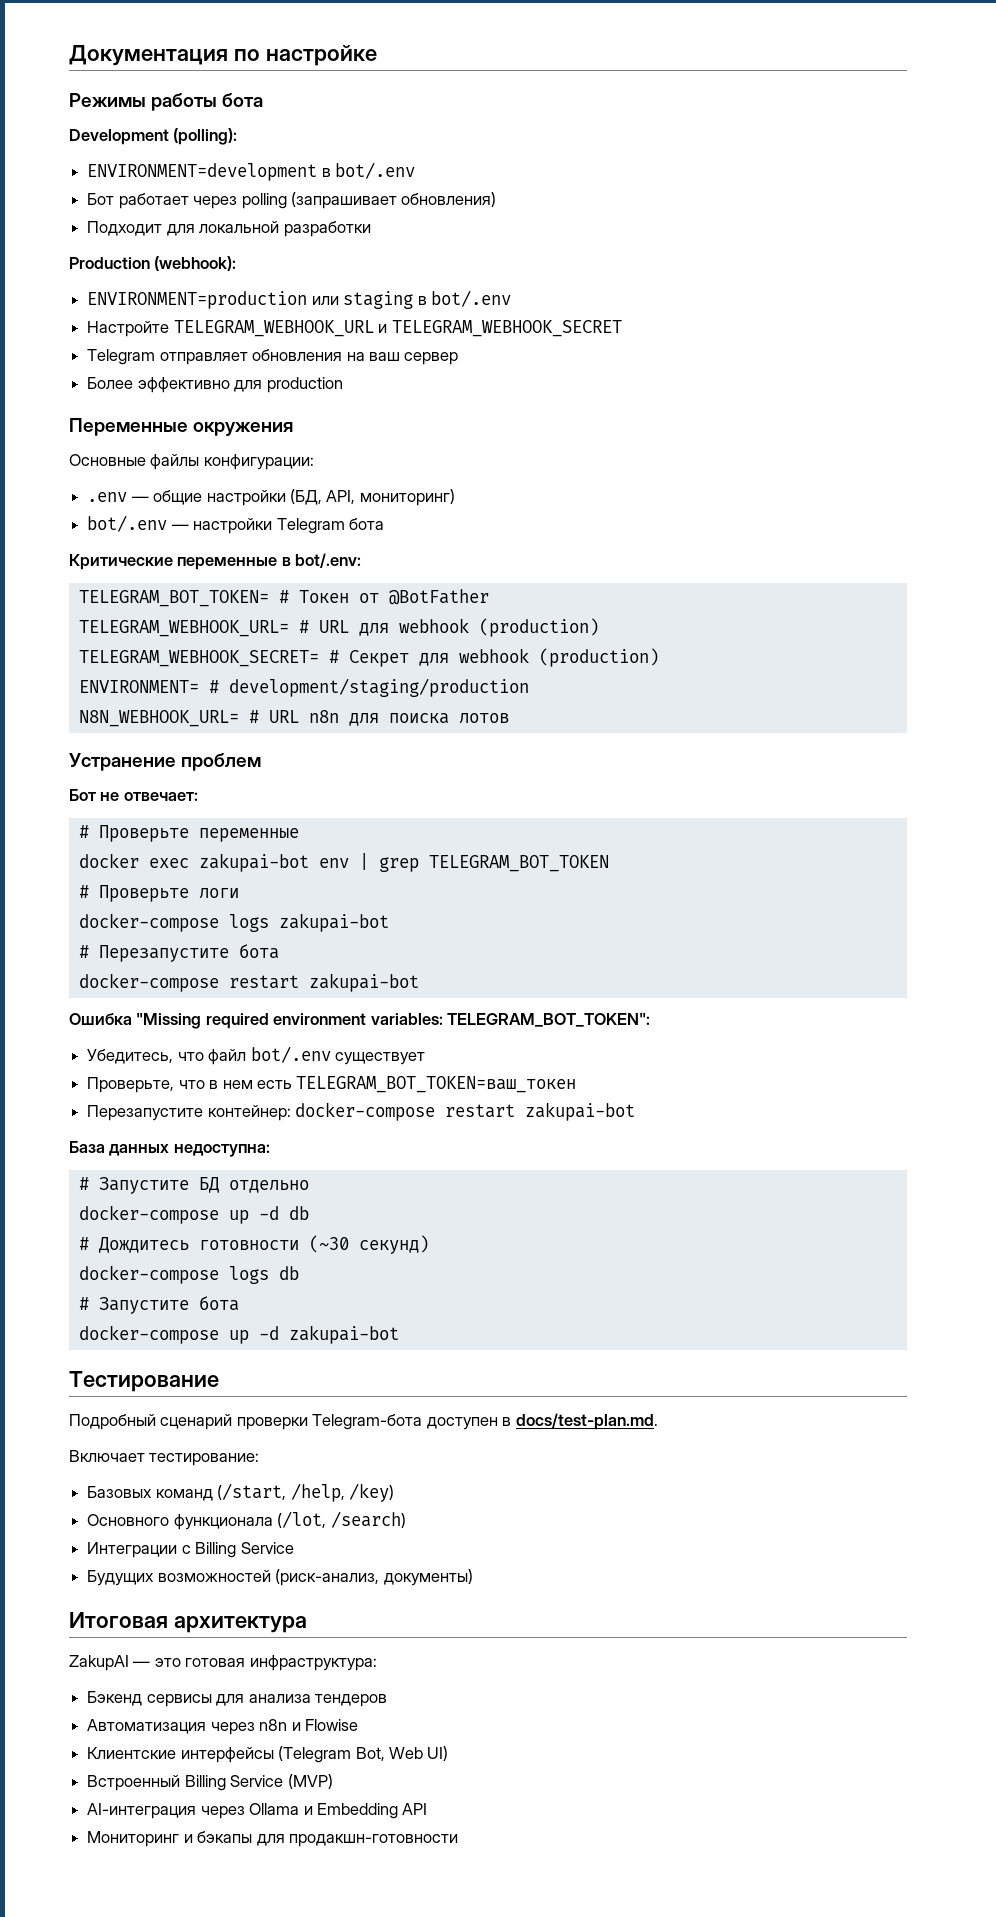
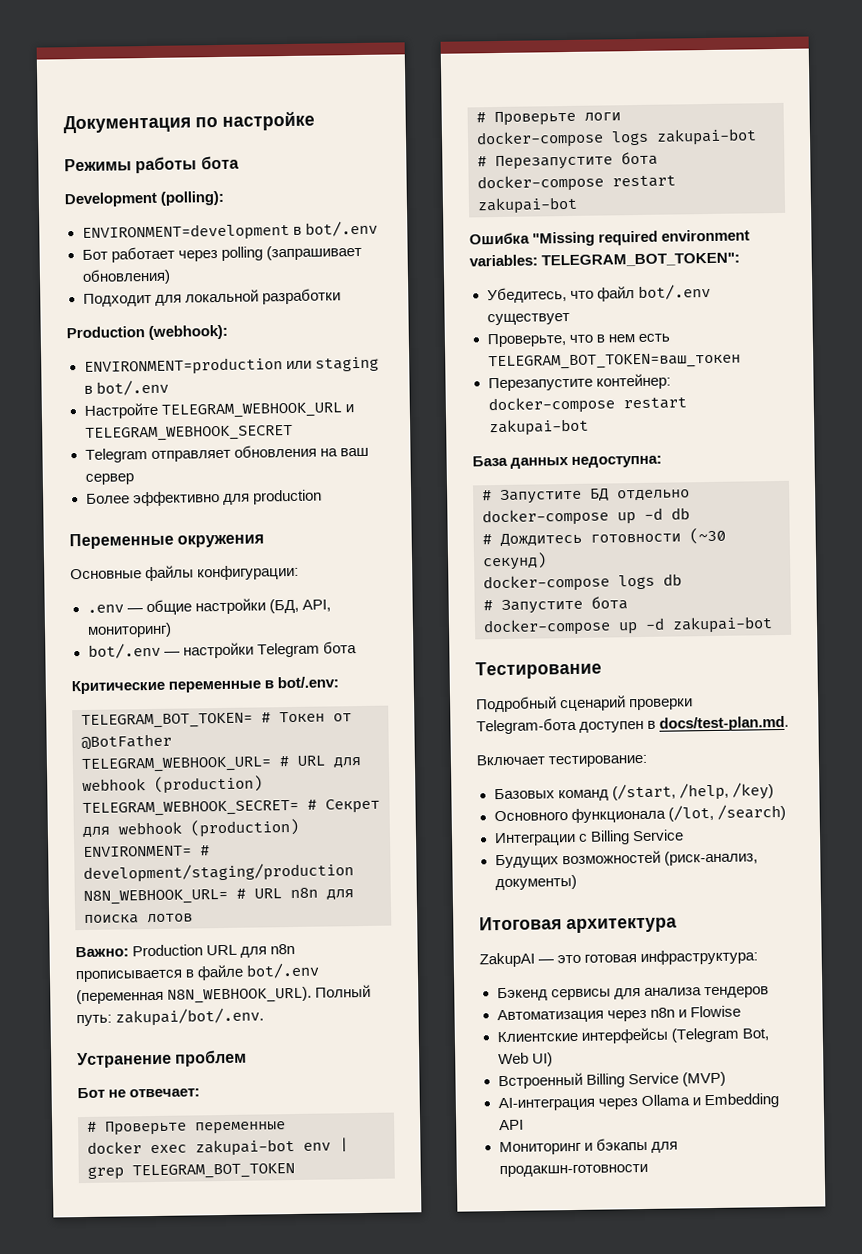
(509, 718) none -> [75,943,296,958] [75,962,321,983] [76,984,372,1005] [76,1007,265,1027] // Важно: Production URL для n8n прописывается в файле bot/.env (переменная N8N_WEBHOOK_URL). Полный путь: zakupai/bot/.env.

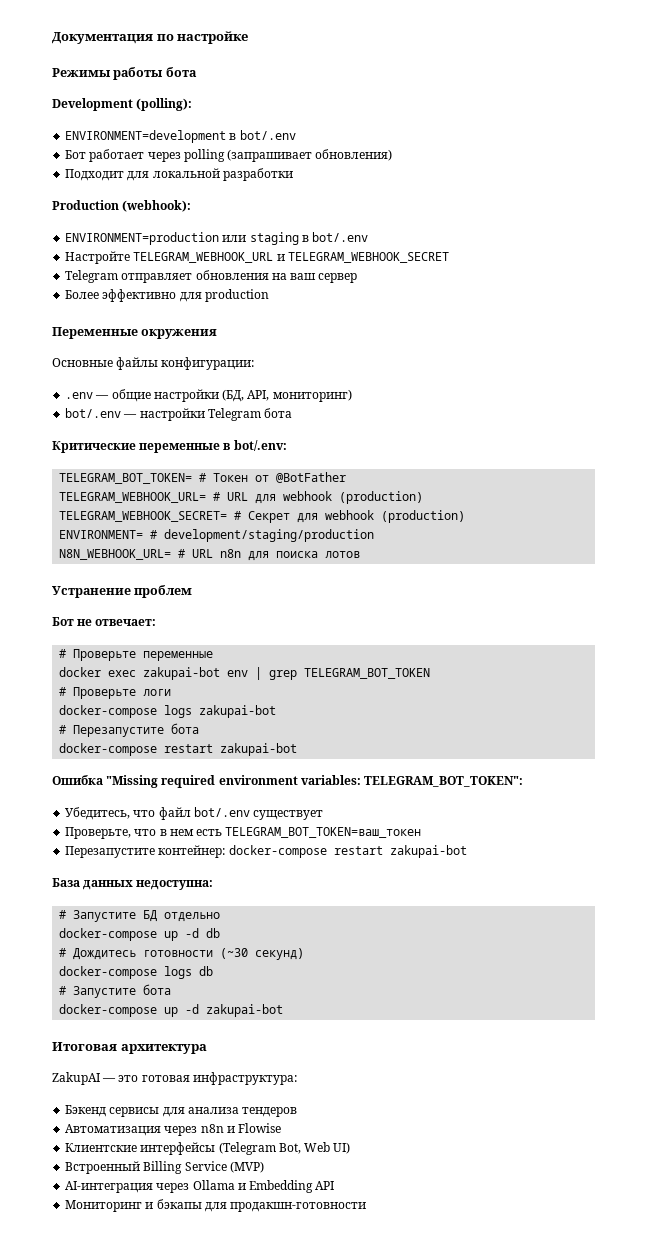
[75,943,296,958] [75,962,321,983] [76,984,372,1005] [76,1007,265,1027] // Важно: Production URL для n8n прописывается в файле bot/.env (переменная N8N_WEBHOOK_URL). Полный путь: zakupai/bot/.env. -> (361, 554) none
[475,660,602,680] [476,695,694,713] [476,715,790,735] [476,754,649,768] [493,782,774,802] [493,803,786,824] [493,829,684,847] [494,850,758,869] [494,874,577,891] // Тестирование // Подробный сценарий проверки Telegram-бота доступен в docs/test-plan.md. // Включает тестирование: // Базовых команд (/start, /help, /key) // Основного функционала (/lot, /search) // Интеграции с Billing Service // Будущих возможностей (риск-анализ, документы) -> (284, 1010) none

